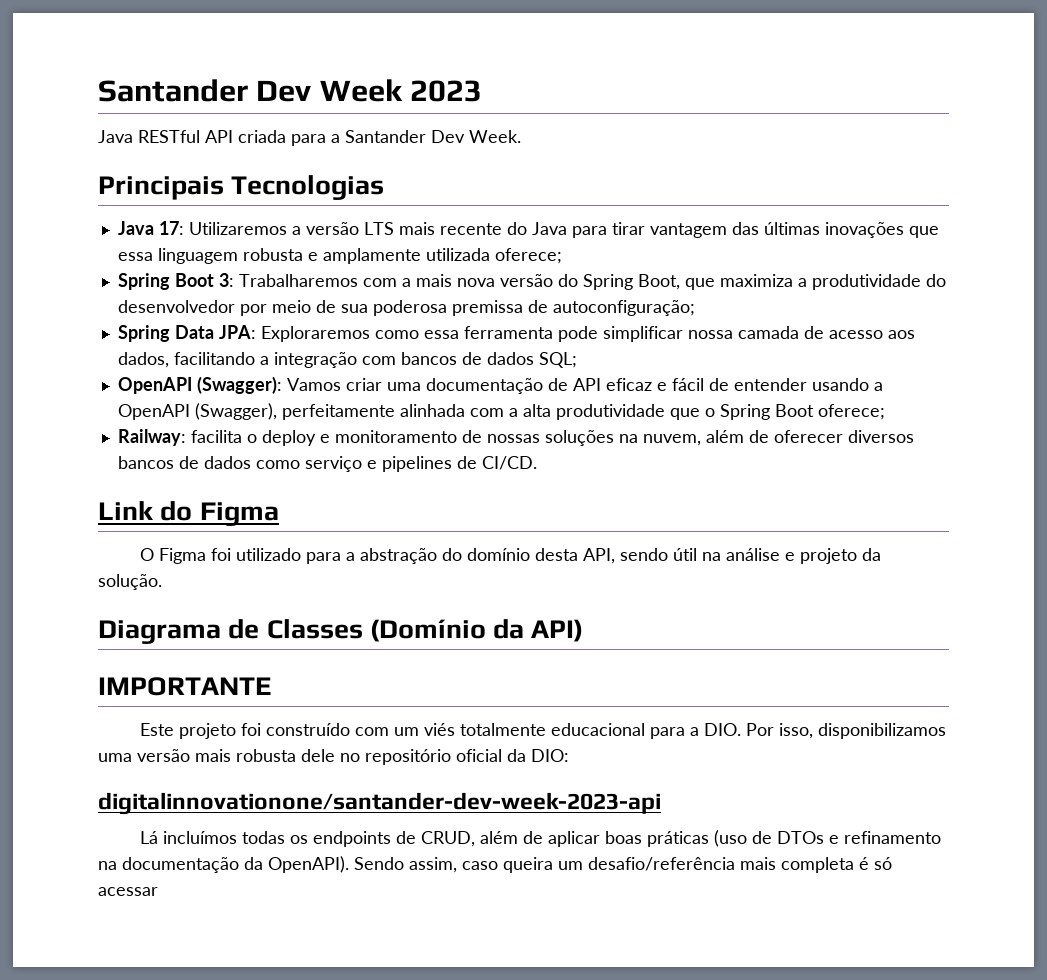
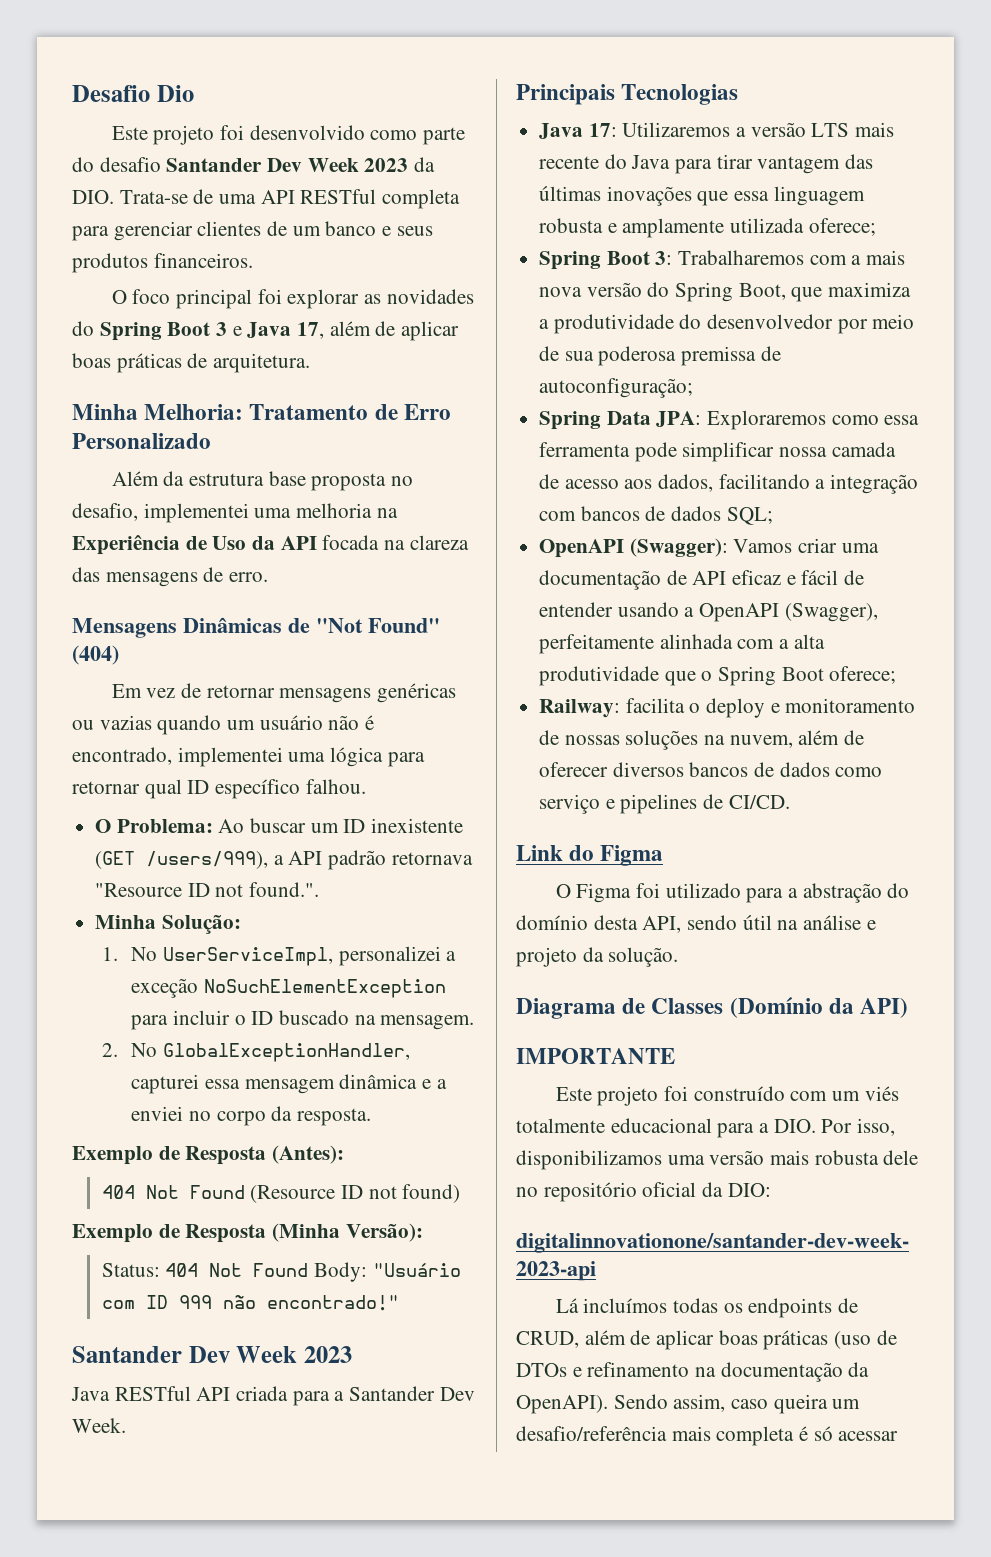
(98, 90) none -> [72,85,194,102] [111,125,466,145] [72,157,436,172] [72,189,461,209] [72,221,433,241] [72,253,253,273] [111,289,474,309] [72,321,460,341] [72,353,311,373] [72,404,451,420] [72,433,211,449] [111,471,414,491] [72,503,398,523] [72,535,469,555] [72,567,269,587] [72,617,440,638] [72,645,119,665] [111,683,457,703] [72,715,375,735] [72,747,425,767] [72,779,366,799] [95,818,464,833] [95,850,473,870] [95,882,320,897] [95,915,241,934] [101,946,457,966] [131,978,447,998] [131,1010,475,1030] [101,1043,411,1062] [131,1074,447,1094] [131,1106,372,1126] [72,1145,345,1165] [101,1184,461,1203] [72,1223,423,1243] [101,1262,461,1282] [101,1295,399,1311] Desafio Dio // Este projeto foi desenvolvido como parte do desafio Santander Dev Week 2023 da DIO. Trata-se de uma API RESTful completa para gerenciar clientes de um banco e seus produtos financeiros. // O foco principal foi explorar as novidades do Spring Boot 3 e Java 17, além de aplicar boas práticas de arquitetura. // Minha Melhoria: Tratamento de Erro Personalizado // Além da estrutura base proposta no desafio, implementei uma melhoria na Experiência de Uso da API focada na clareza das mensagens de erro. // Mensagens Dinâmicas de "Not Found" (404) // Em vez de retornar mensagens genéricas ou vazias quando um usuário não é encontrado, implementei uma lógica para retornar qual ID específico falhou. // O Problema: Ao buscar um ID inexistente (GET /users/999), a API padrão retornava "Resource ID not found.". // Minha Solução: // 1. No UserServiceImpl, personalizei a exceção NoSuchElementException para incluir o ID buscado na mensagem. // 2. No GlobalExceptionHandler, capturei essa mensagem dinâmica e a enviei no corpo da resposta. // Exemplo de Resposta (Antes): // 404 Not Found (Resource ID not found) // Exemplo de Resposta (Minha Versão): // Status: 404 Not Found Body: "Usuário com ID 999 não encontrado!" //

